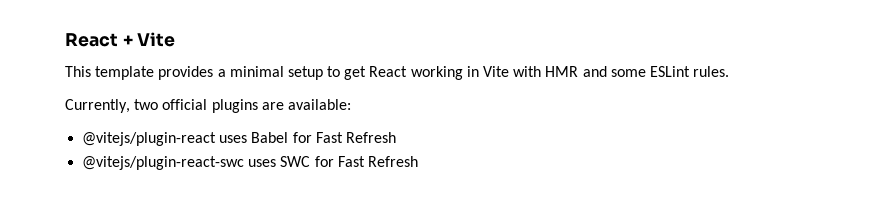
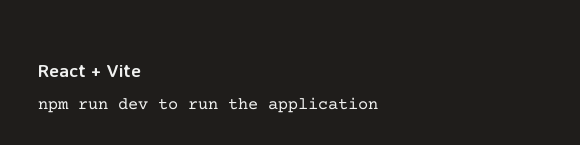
[65,66,730,80] [65,99,351,113] [82,132,396,146] [82,156,418,170] This template provides a minimal setup to get React working in Vite with HMR and some ESLint rules. // Currently, two official plugins are available: // @vitejs/plugin-react uses Babel for Fast Refresh // @vitejs/plugin-react-swc uses SWC for Fast Refresh -> [38,97,378,113] npm run dev to run the application

